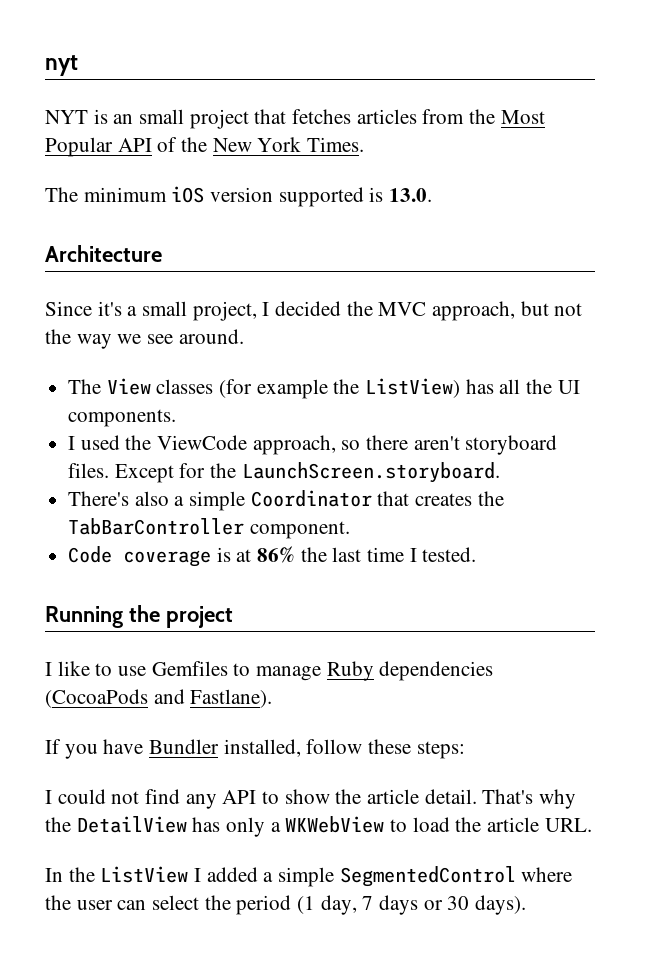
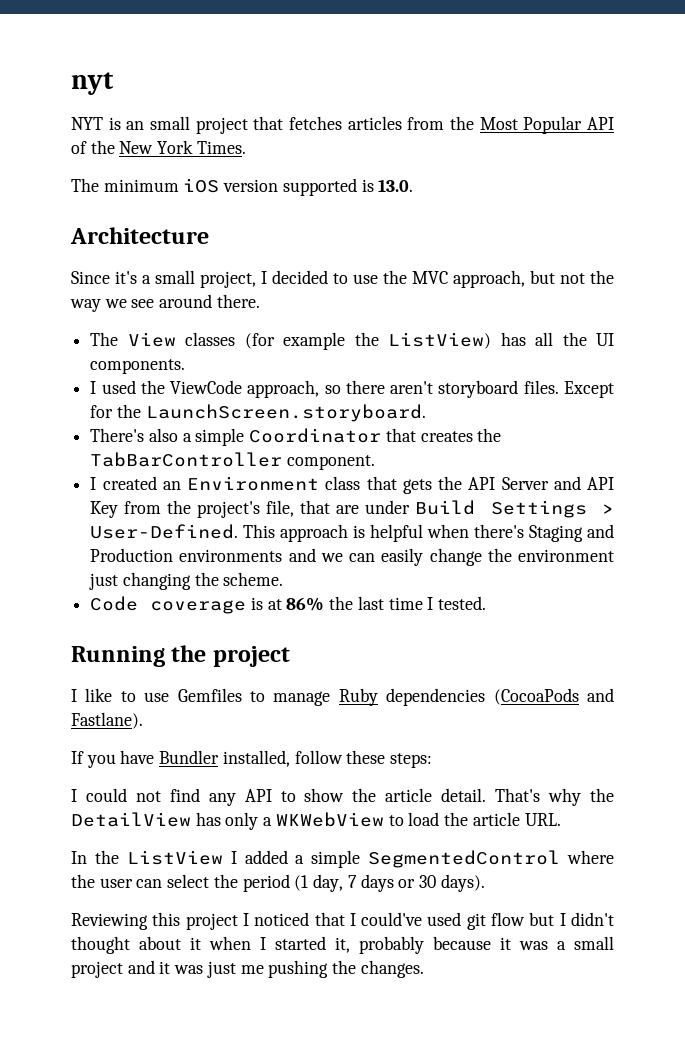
(342, 308) none -> [333,273,378,284] to use
[178,329,244,344] around. -> [159,294,260,308] around there.
(350, 530) none -> [90,476,614,494] [90,500,614,518] [90,524,614,542] [90,548,614,566] [89,572,284,590] // I created an Environment class that gets the API Server and API Key from the project's file, that are under Build Settings > User-Defined. This approach is helpful when there's Staging and Production environments and we can easily change the environment just changing the scheme.
(527, 905) none -> [71,912,615,930] [71,936,614,954] [71,960,424,978] // Reviewing this project I noticed that I could've used git flow but I didn't thought about it when I started it, probably because it was a small project and it was just me pushing the changes.

